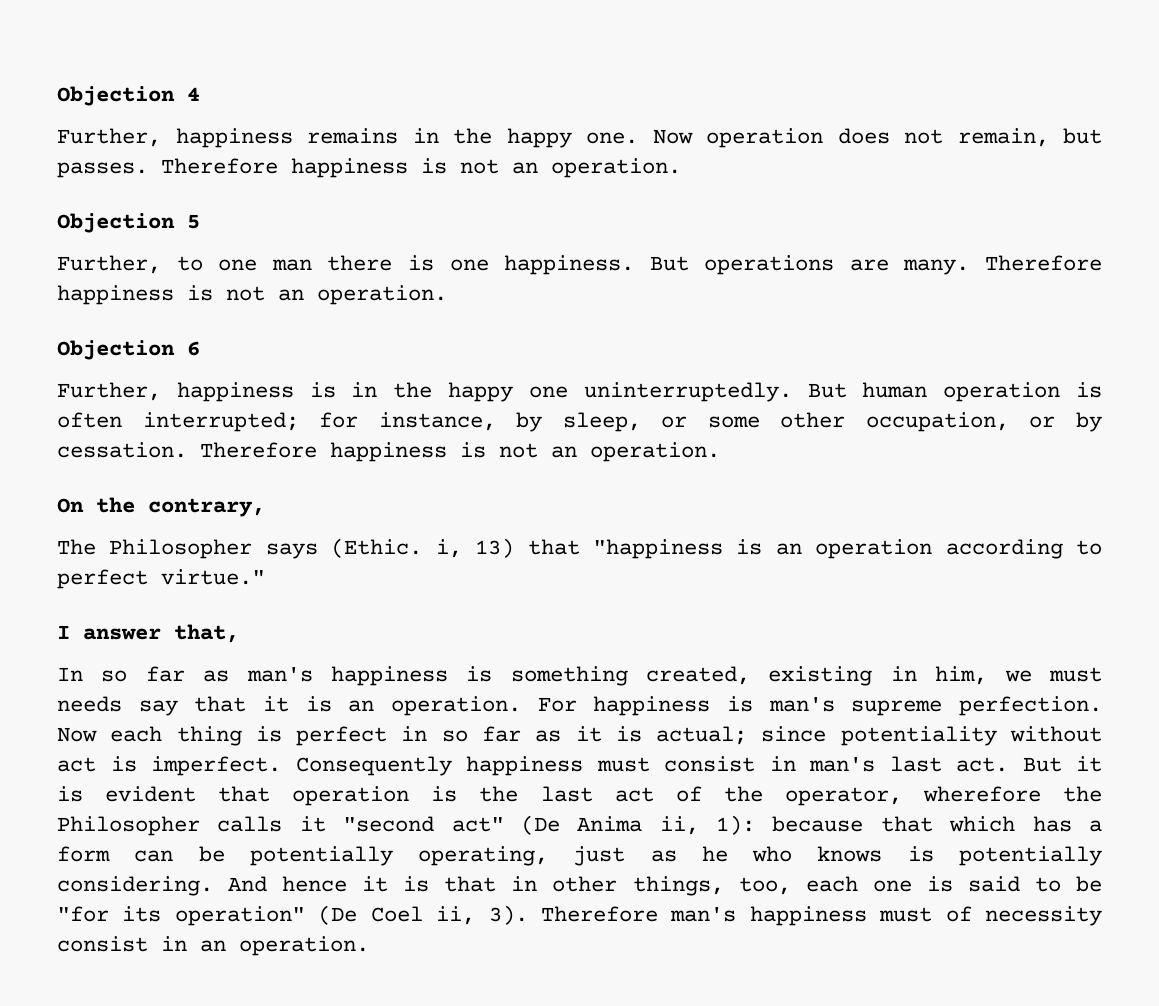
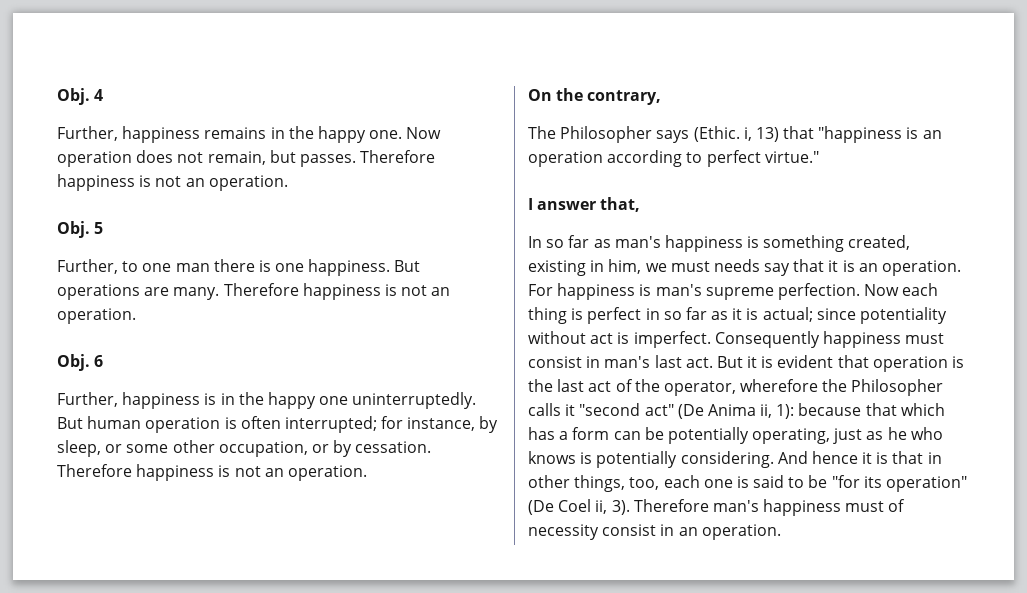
[57,86,175,106] Objection -> [57,88,90,105] Obj.
[57,213,175,233] Objection -> [57,221,90,238] Obj.
[57,340,175,360] Objection -> [57,354,90,371] Obj.

